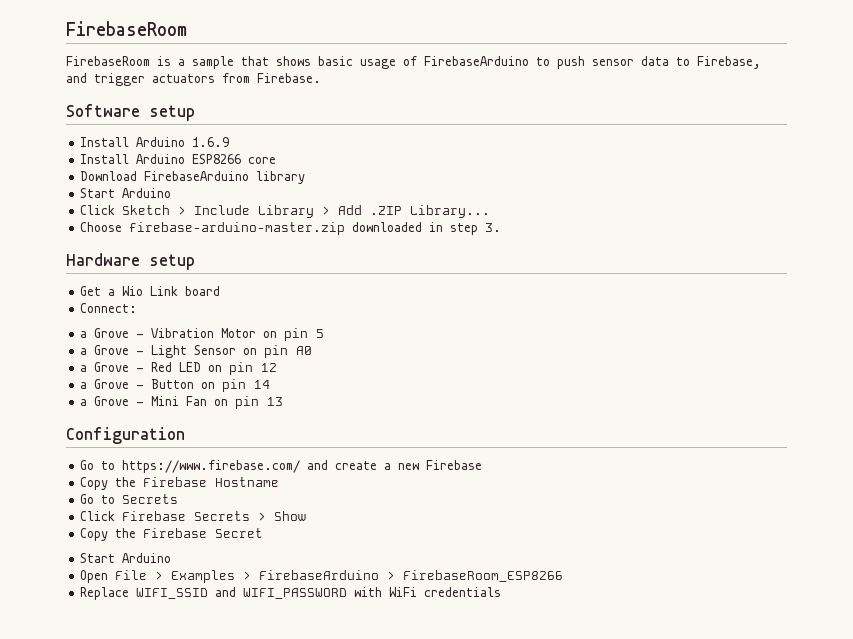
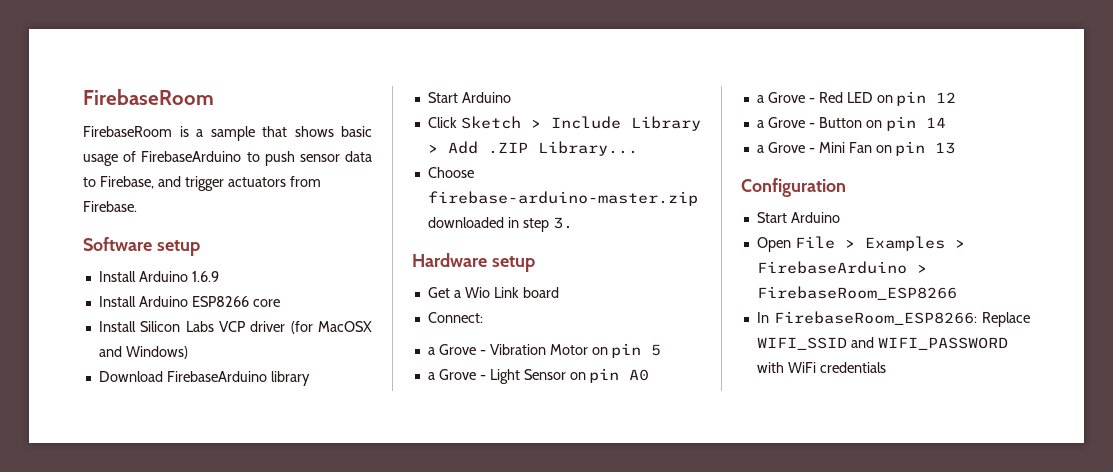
(277, 160) none -> [98,321,372,334] [98,346,188,359] // Install Silicon Labs VCP driver (for MacOSX and Windows)
[80,460,483,473] [80,477,280,490] [80,494,179,504] [80,511,307,521] [80,528,264,541] // Go to https://www.firebase.com/ and create a new Firebase // Copy the Firebase Hostname // Go to Secrets // Click Firebase Secrets > Show // Copy the Firebase Secret -> (846, 187) none
(564, 576) none -> [756,311,977,325] In FirebaseRoom_ESP8266:

